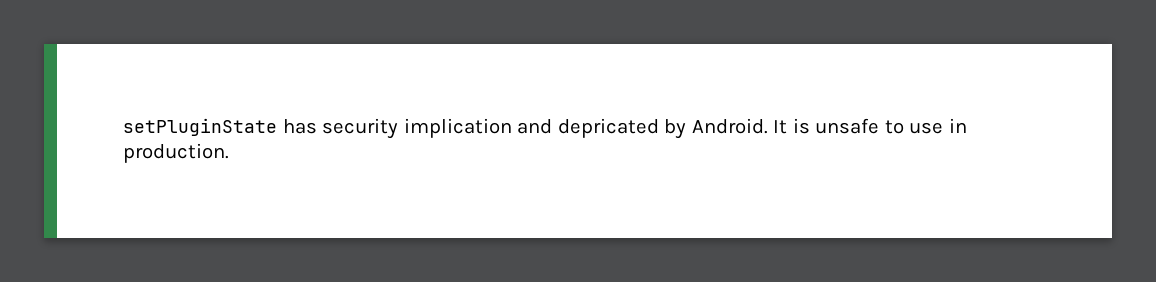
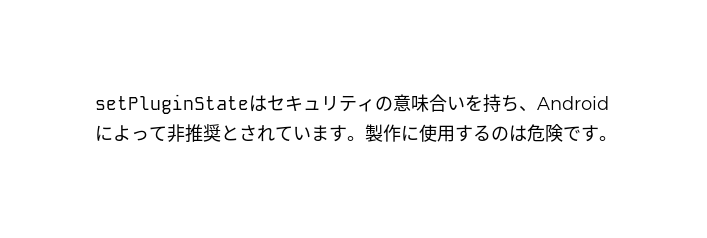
[282,118,967,139] [123,143,229,163] has security implication and depricated by Android. It is unsafe to use in production. -> [249,94,609,113] [95,124,617,143] はセキュリティの意味合いを持ち、Androidによって非推奨とされています。製作に使用するのは危険です。

